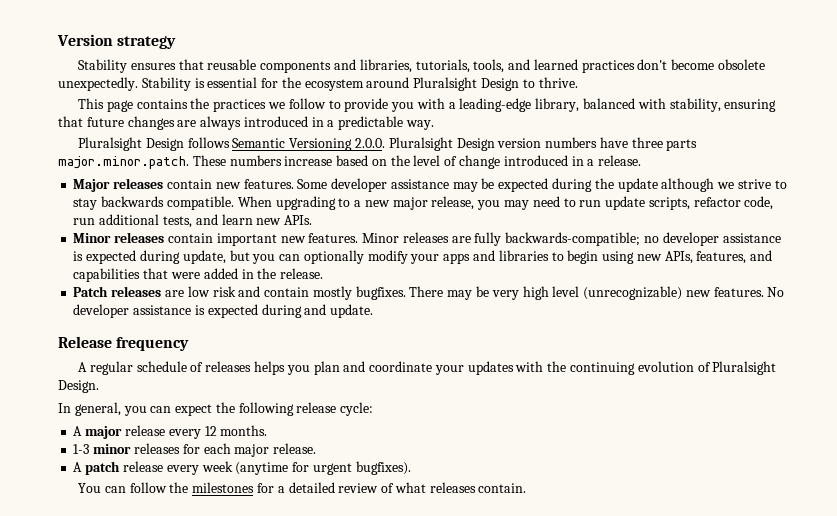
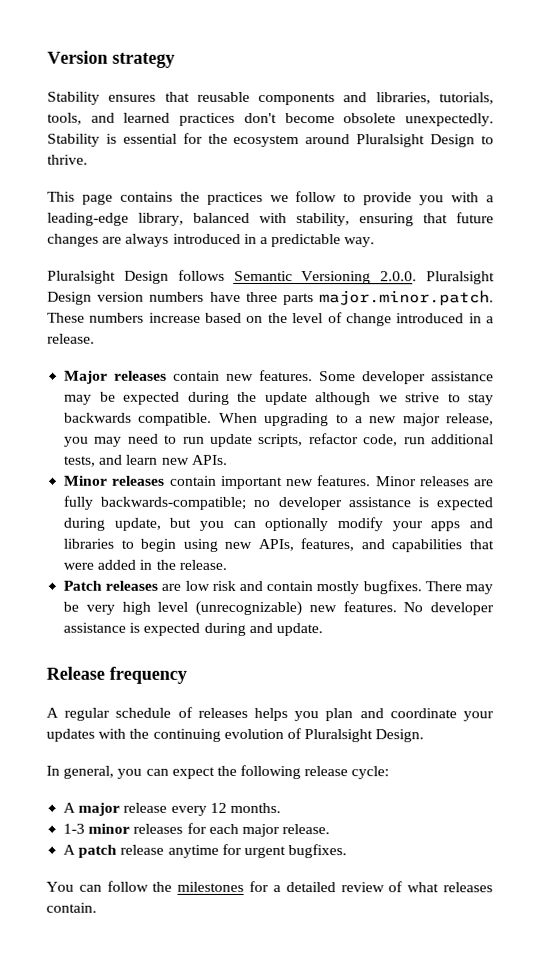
[166,461,289,475] every week (anytime -> [167,844,219,858] anytime
[355,461,411,475] bugfixes). -> [288,844,348,859] bugfixes.

